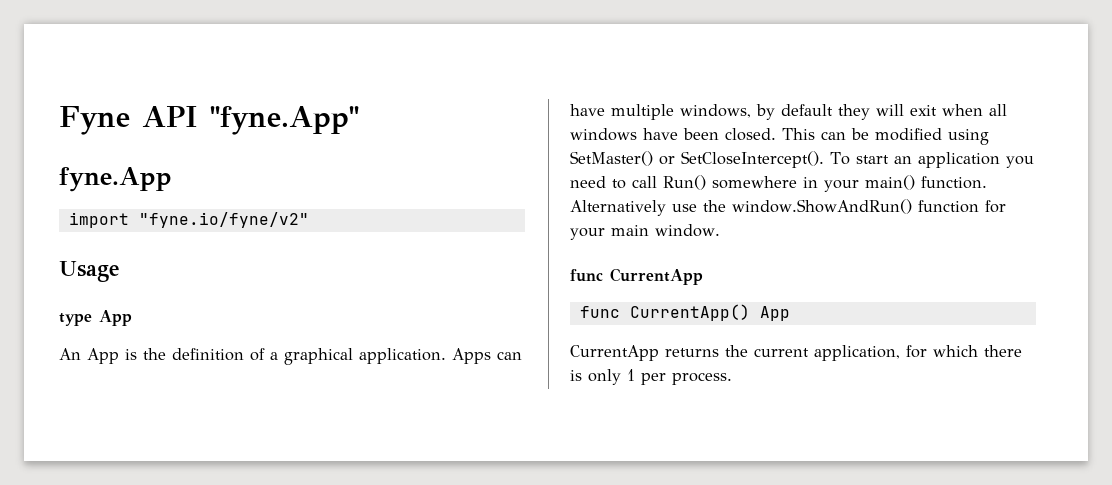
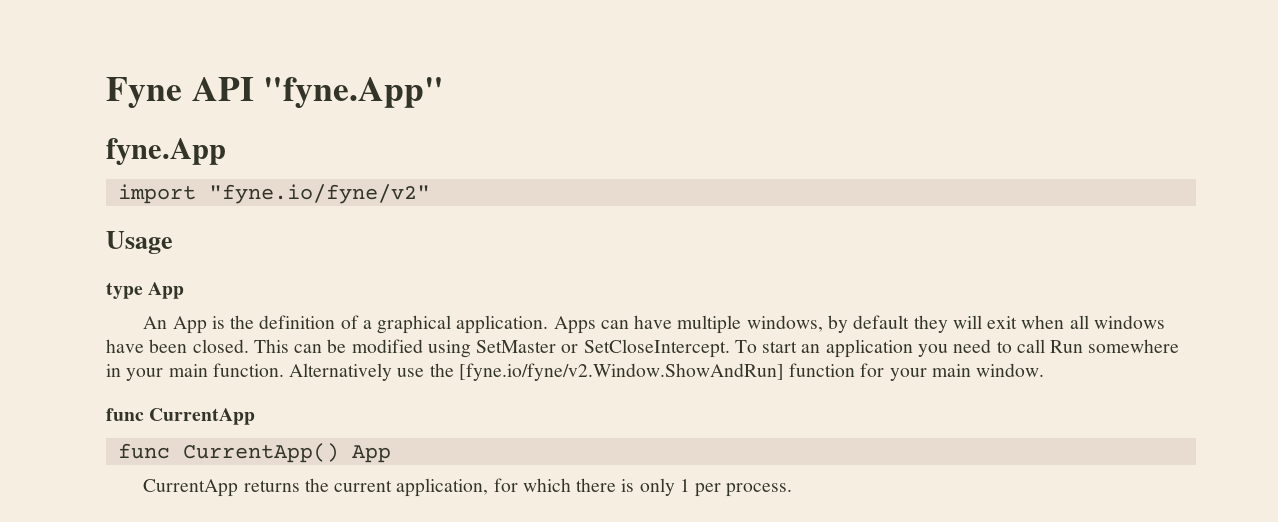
[570,151,824,168] SetMaster() or SetCloseIntercept(). -> [476,339,730,358] SetMaster or SetCloseIntercept.
[663,175,706,190] Run() -> [1050,340,1084,353] Run
[865,175,915,190] main() -> [168,364,208,377] main
[732,199,912,214] window.ShowAndRun() -> [458,363,784,381] [fyne.io/fyne/v2.Window.ShowAndRun]

